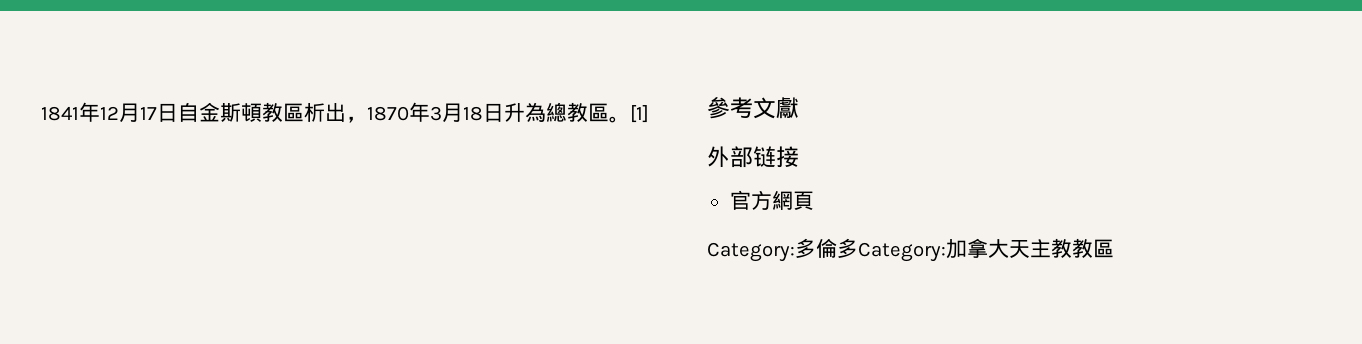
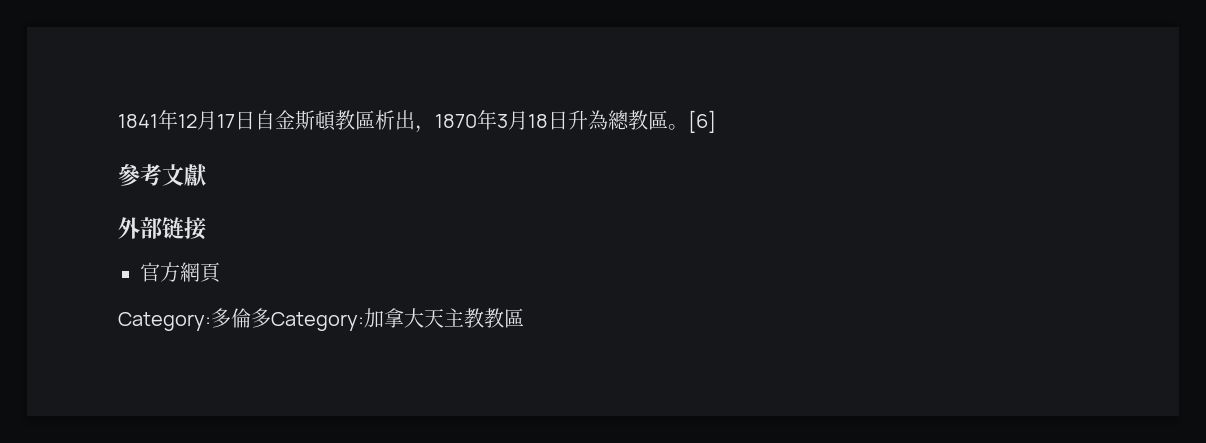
[630,105,649,123] [1] -> [688,110,716,133] [6]

